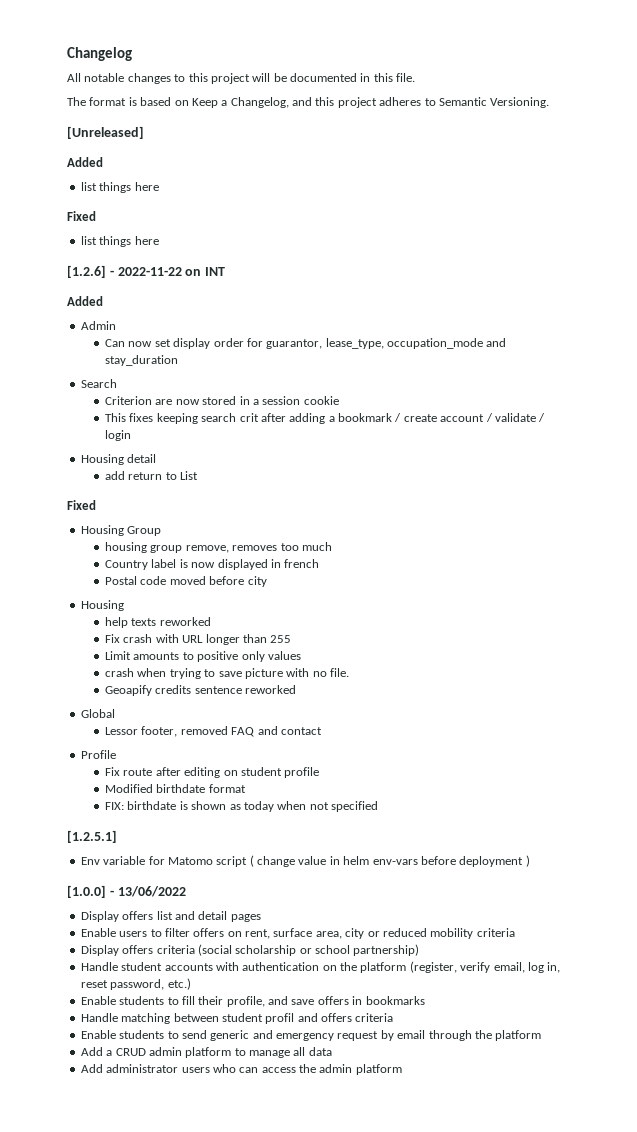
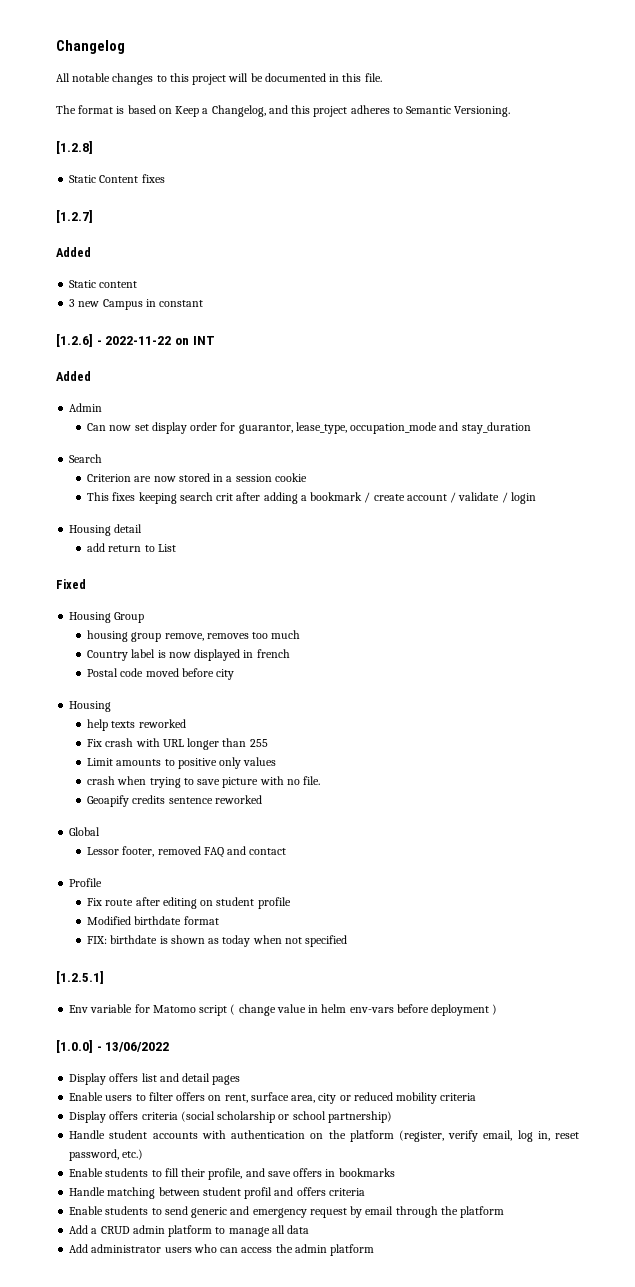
[67,126,144,139] [67,157,103,167] [80,182,159,193] [67,211,96,221] [80,236,159,247] [Unreleased] // Added // list things here // Fixed // list things here -> [56,141,93,154] [69,174,165,183] [56,210,93,223] [56,247,91,257] [69,280,138,288] [69,299,204,310] [1.2.8] // Static Content fixes // [1.2.7] // Added // Static content // 3 new Campus in constant

